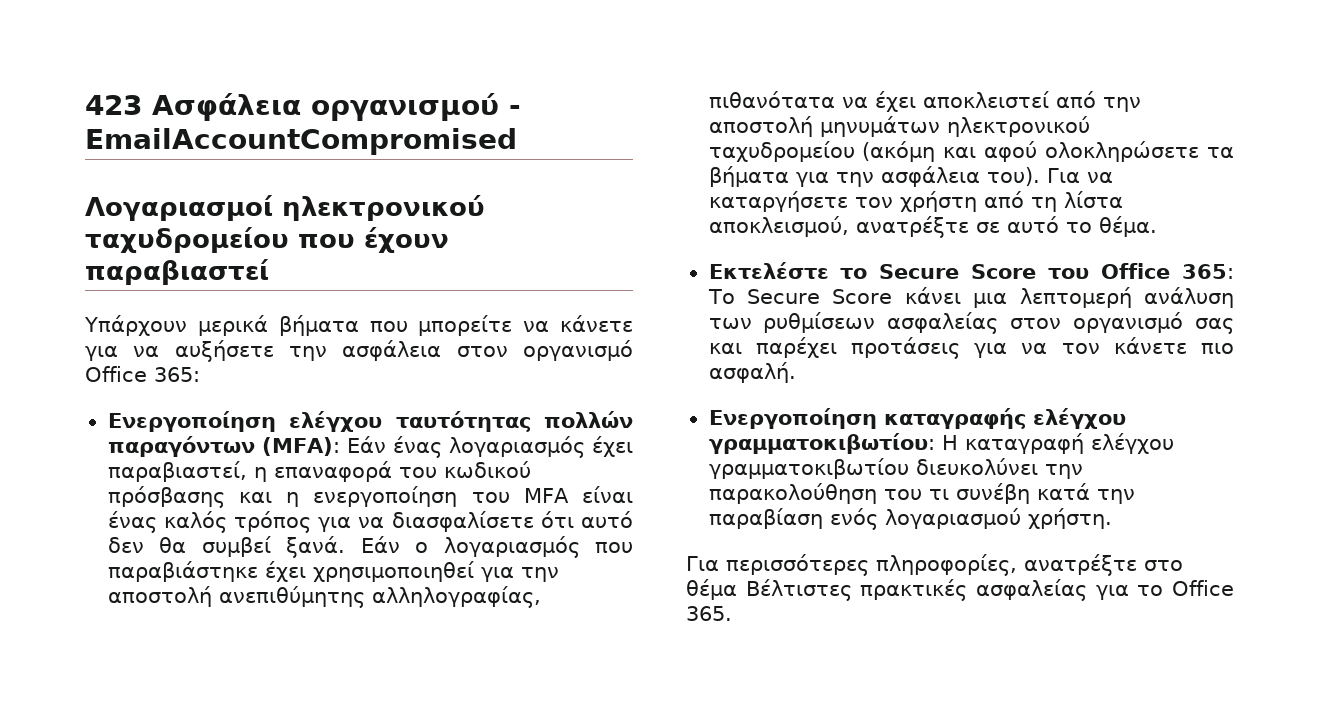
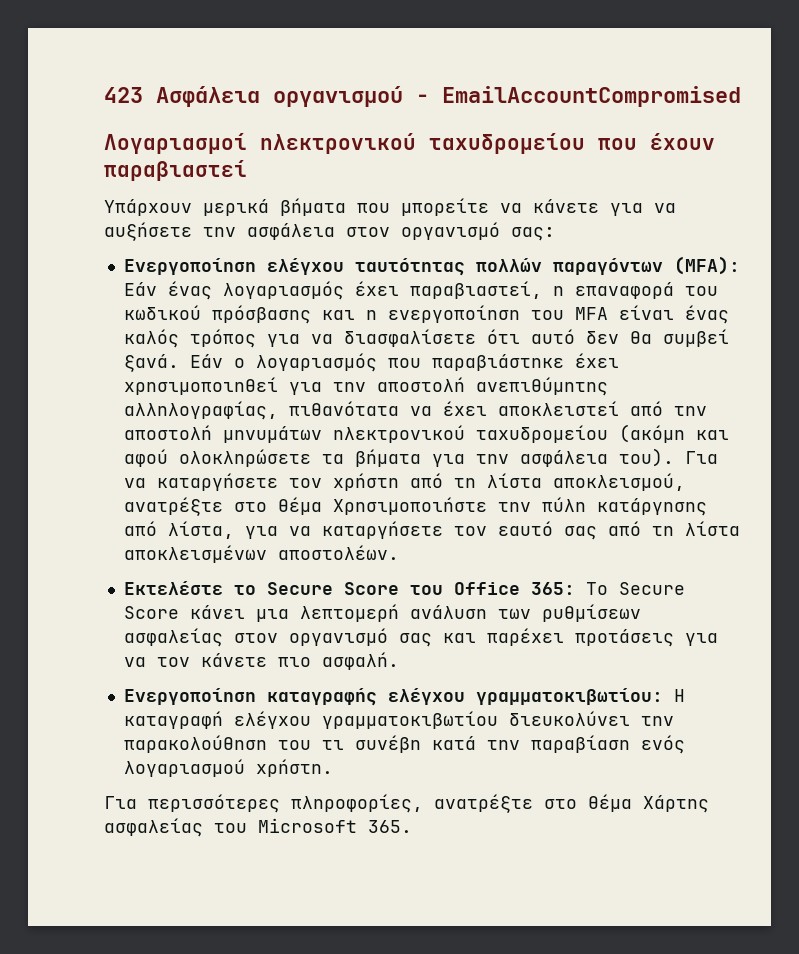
[85,366,200,382] Office 365: -> [511,227,555,241] σας:
[975,216,1157,237] σε αυτό το θέμα. -> [233,497,707,516] [123,521,740,540] [123,545,399,563] στο θέμα Χρησιμοποιήστε την πύλη κατάργησης από λίστα, για να καταργήσετε τον εαυτό σας από τη λίστα αποκλεισμένων αποστολέων.
[745,579,1234,601] Βέλτιστες πρακτικές ασφαλείας για το Office -> [643,795,709,813] [104,818,357,837] Χάρτης ασφαλείας του Microsoft

